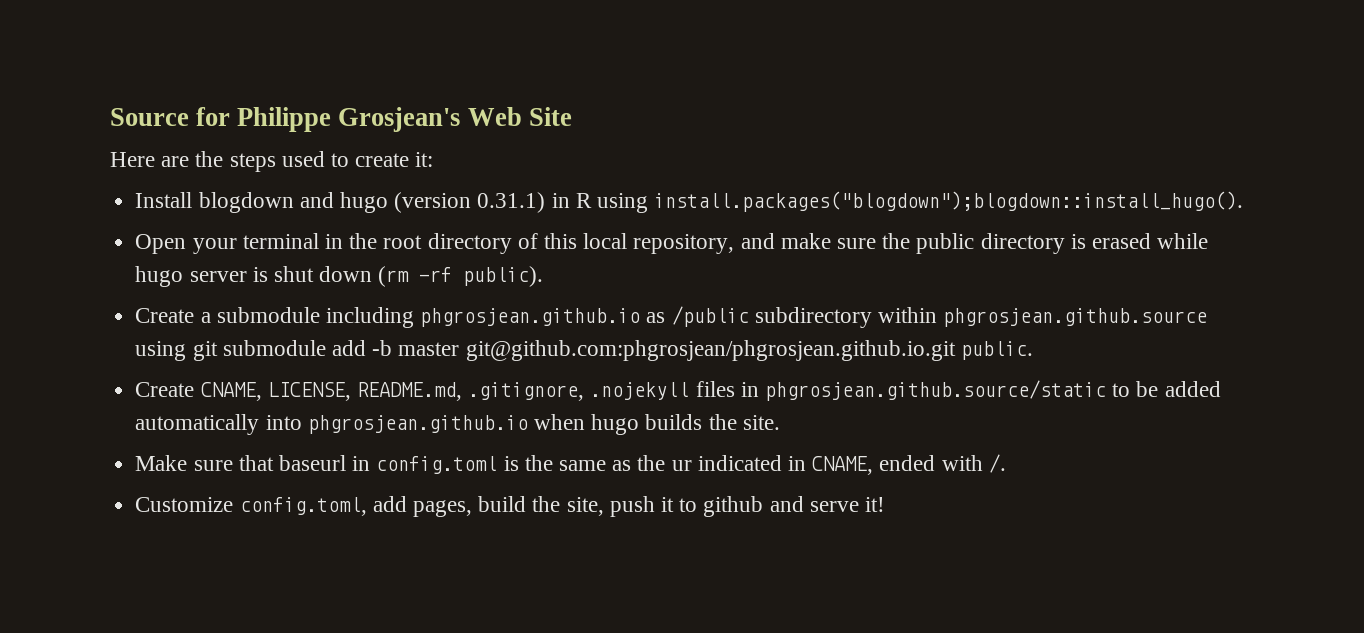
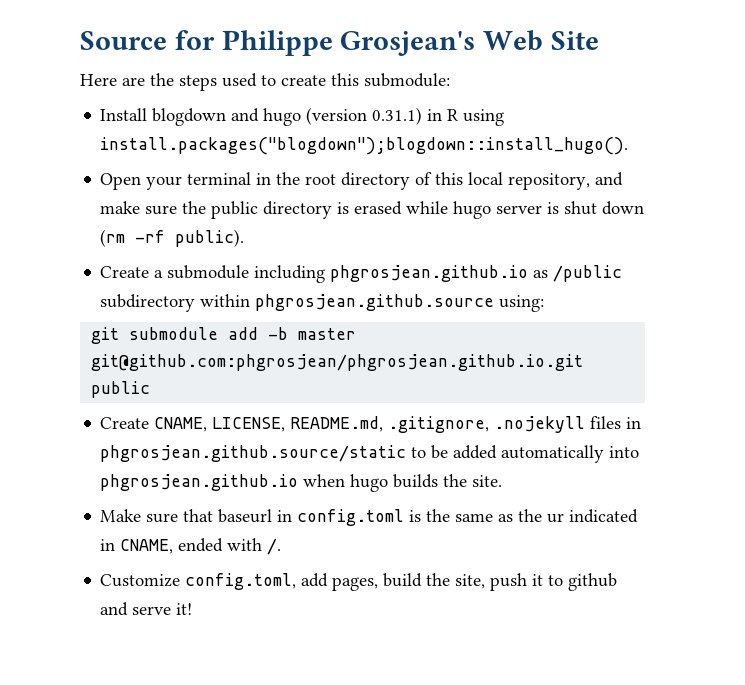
[415,152,434,167] it: -> [331,73,450,87] this submodule:
[135,341,187,361] using -> [499,295,545,312] using: //
[960,341,1033,360] public. -> [91,381,151,398] public

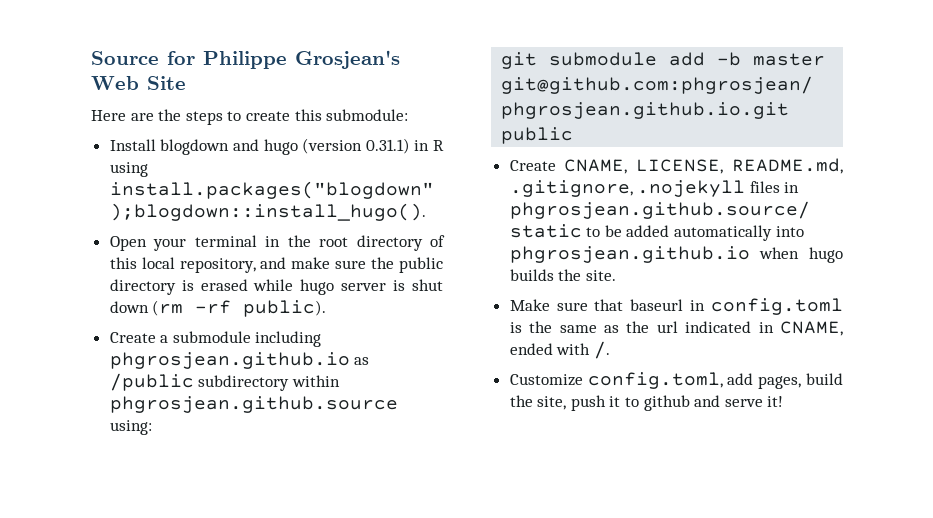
[222,73,257,87] used -> (223, 118) none
[547,513,565,523] ur -> [656,321,678,333] url

